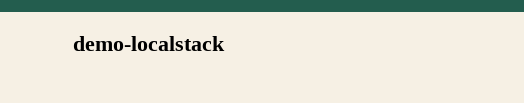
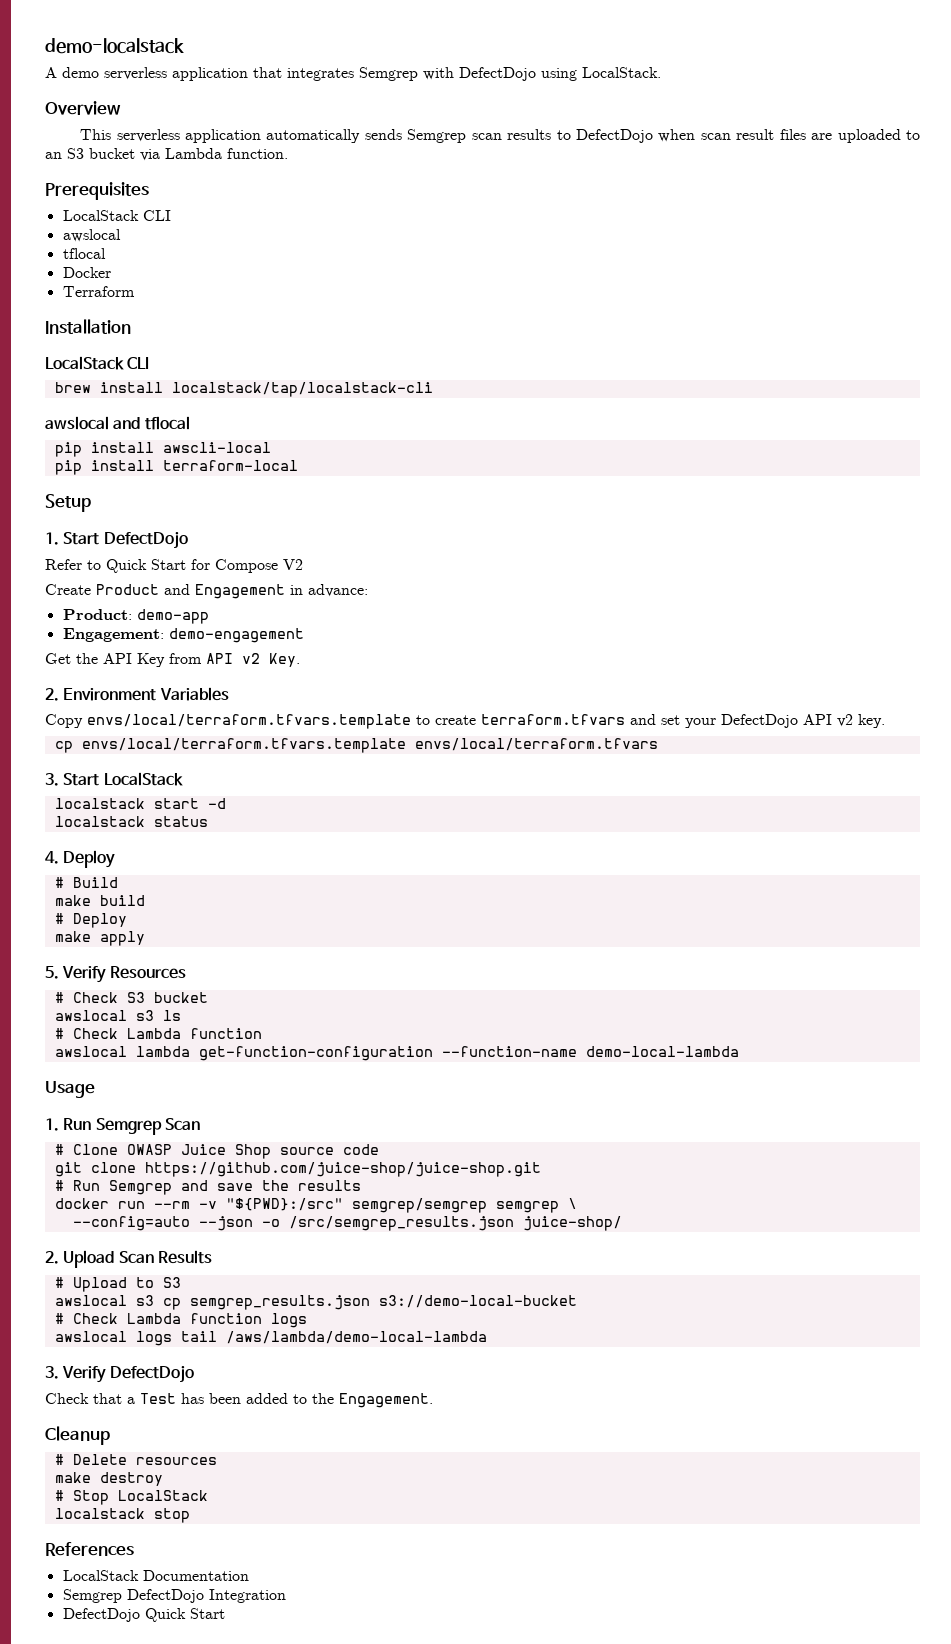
(225, 43) none -> [45,67,661,81] [45,101,121,115] [80,129,921,143] [45,148,288,161] [45,182,149,200] [62,210,171,221] [62,229,121,242] [62,248,106,259] [62,267,111,278] [62,286,135,297] [45,319,131,334] [45,356,150,370] [54,382,433,397] [45,416,190,430] [54,442,271,457] [54,460,298,475] [45,494,91,512] [45,531,188,549] [45,559,303,573] [45,584,368,599] [62,609,209,624] [62,628,304,643] [45,653,300,667] [45,687,229,701] [45,714,885,729] [54,738,658,753] [45,772,183,786] [54,798,226,809] [54,816,208,827] [45,850,116,868] [54,877,118,888] [54,895,145,906] [54,913,127,928] [54,931,145,946] [45,966,186,983] [54,992,208,1003] [54,1010,181,1021] [54,1028,262,1039] [54,1046,739,1061] [45,1081,95,1098] [45,1118,200,1135] [54,1144,379,1159] [54,1162,541,1177] [54,1180,361,1195] [54,1198,577,1213] [72,1216,622,1231] [45,1250,212,1268] [54,1277,181,1292] [54,1295,577,1310] [54,1313,307,1328] [54,1331,487,1346] [45,1365,194,1383] [45,1393,433,1408] [45,1426,110,1445] [54,1454,217,1465] [54,1472,163,1486] [54,1490,208,1505] [54,1508,190,1523] [45,1542,134,1556] [62,1570,249,1581] [62,1589,286,1603] [62,1608,225,1622] // A demo serverless application that integrates Semgrep with DefectDojo using LocalStack. // Overview // This serverless application automatically sends Semgrep scan results to DefectDojo when scan result files are uploaded to an S3 bucket via Lambda function. // Prerequisites // LocalStack CLI // awslocal // tflocal // Docker // Terraform // Installation // LocalStack CLI // brew install localstack/tap/localstack-cli // awslocal and tflocal // pip install awscli-local // pip install terraform-local // Setup // 1. Start DefectDojo // Refer to Quick Start for Compose V2 // Create Product and Engagement in advance: // Product: demo-app // Engagement: demo-engagement // Get the API Key from API v2 Key. // 2. Environment Variables // Copy envs/local/terraform.tfvars.template to create terraform.tfvars and set your DefectDojo API v2 key. // cp envs/local/terraform.tfvars.template envs/local/terraform.tfvars // 3. Start LocalStack // localstack start -d // localstack status // 4. Deploy // # Build // make build // # Deploy // make apply // 5. Verify Resources // # Check S3 bucket // awslocal s3 ls // # Check Lambda function // awslocal lambda get-function-configuration --function-name demo-local-lambda // Usage // 1. Run Semgrep Scan // # Clone OWASP Juice Shop source code // git clone https://github.com/juice-shop/juice-shop.git // # Run Semgrep and save the results // docker run --rm -v "${PWD}:/src" semgrep/semgrep semgrep \ // --config=auto --json -o /src/semgrep_results.json juice-shop/ // 2. Upload Scan Results // # Upload to S3 // awslocal s3 cp semgrep_results.json s3://demo-local-bucket // # Check Lambda function logs // awslocal logs tail /aws/lambda/demo-local-lambda // 3. Verify DefectDojo // Check that a Test has been added to the Engagement. // Cleanup // # Delete resources // make destroy // # Stop LocalStack // localstack stop // References // LocalStack Documentation // Semgrep DefectDojo Integration // DefectDojo Quick Start

